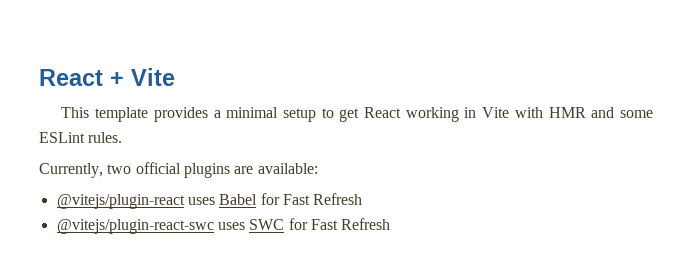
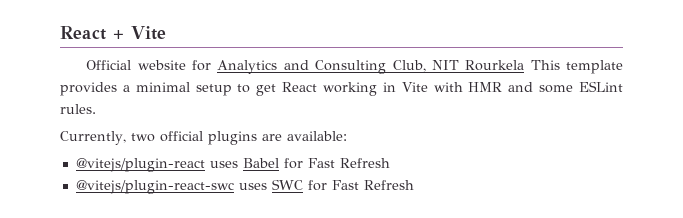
(175, 77) none -> [86,60,525,74] Official website for Analytics and Consulting Club, NIT Rourkela

